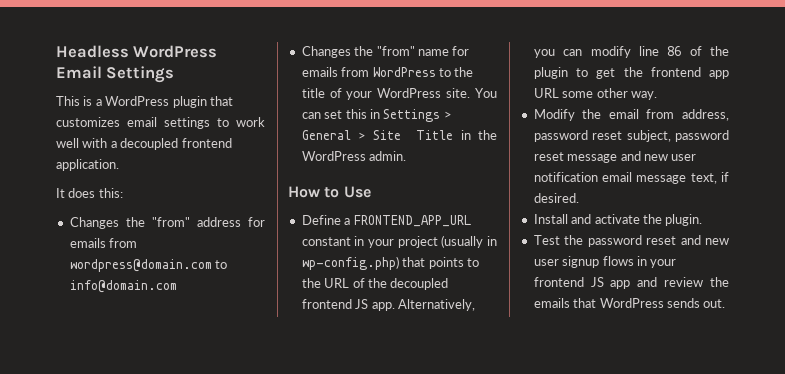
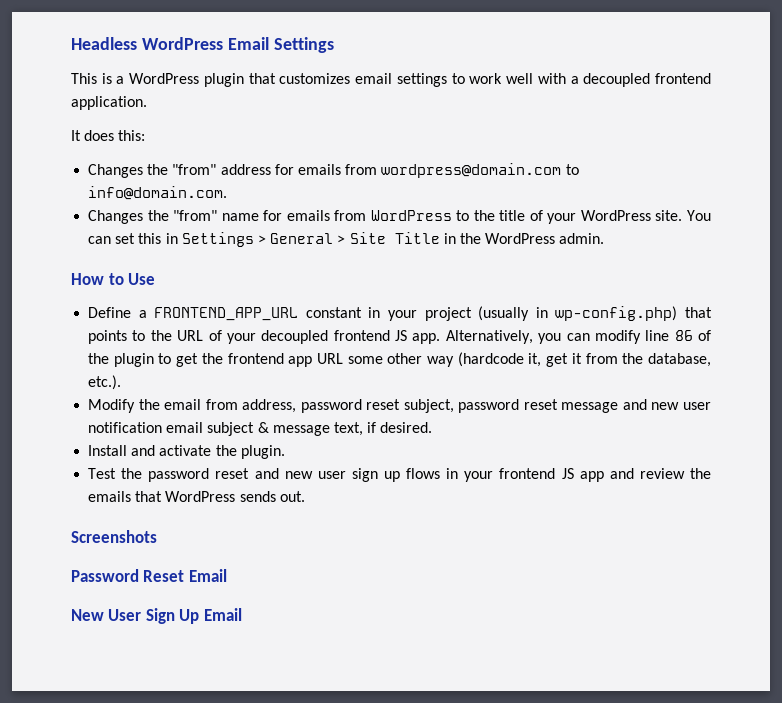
[69,280,177,293] info@domain.com -> [88,186,228,200] info@domain.com.
[367,278,387,288] the -> [226,333,256,344] your
[630,91,657,100] way. -> [427,352,711,367] [88,375,122,390] way (hardcode it, get it from the database, etc.).
(633, 177) none -> [207,422,269,436] subject &
[562,256,600,268] signup -> [351,468,400,482] sign up
(726, 303) none -> [71,530,157,543] [71,569,227,582] [71,608,242,624] // Screenshots // Password Reset Email // New User Sign Up Email

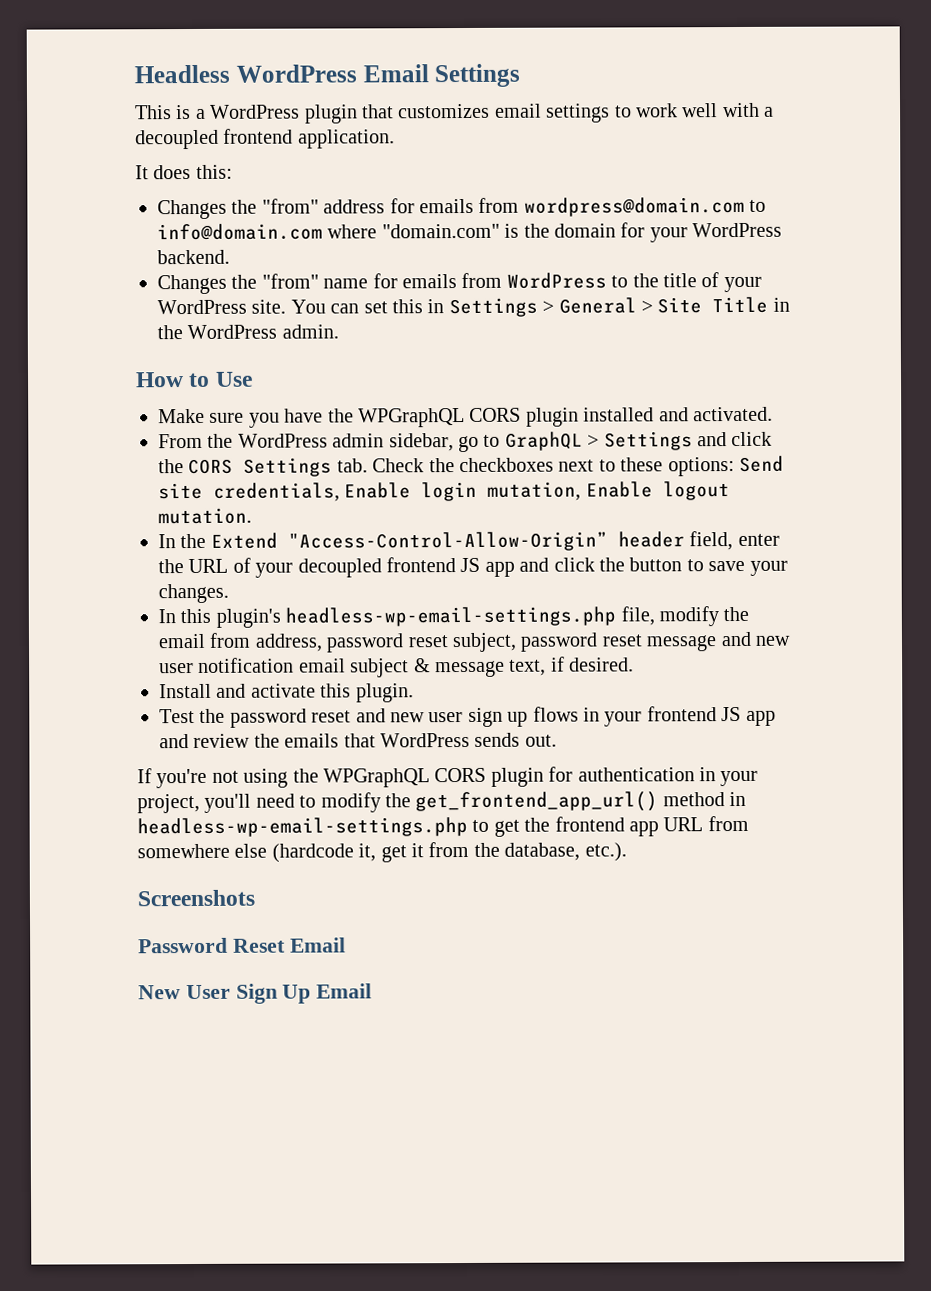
[88,186,228,200] info@domain.com. -> [157,222,783,243] [157,249,230,265] info@domain.com where "domain.com" is the domain for your WordPress backend.
[88,306,713,321] [88,330,146,344] Define a FRONTEND_APP_URL constant in your project (usually in wp-config.php) that points to -> [158,406,773,428] [158,431,773,453] [158,455,784,477] [158,481,730,502] [158,507,252,525] [158,531,780,552] Make sure you have the WPGraphQL CORS plugin installed and activated. // From the WordPress admin sidebar, go to GraphQL > Settings and click the CORS Settings tab. Check the checkboxes next to these options: Send site credentials, Enable login mutation, Enable logout mutation. // In the Extend "Access-Control-Allow-Origin” header field, enter
[412,330,712,344] [88,352,711,367] [88,375,122,390] [88,399,136,413] app. Alternatively, you can modify line 86 of the plugin to get the frontend app URL some other way (hardcode it, get it from the database, etc.). // Modify -> [484,557,788,577] [158,583,229,604] [158,606,719,628] app and click the button to save your changes. // In this plugin's headless-wp-email-settings.php file, modify
[215,445,237,456] the -> [320,683,352,698] this
(305, 496) none -> [137,766,759,789] [137,791,747,814] [137,815,749,838] [137,841,627,863] // If you're not using the WPGraphQL CORS plugin for authentication in your project, you'll need to modify the get_frontend_app_url() method in headless-wp-email-settings.php to get the frontend app URL from somewhere else (hardcode it, get it from the database, etc.).

